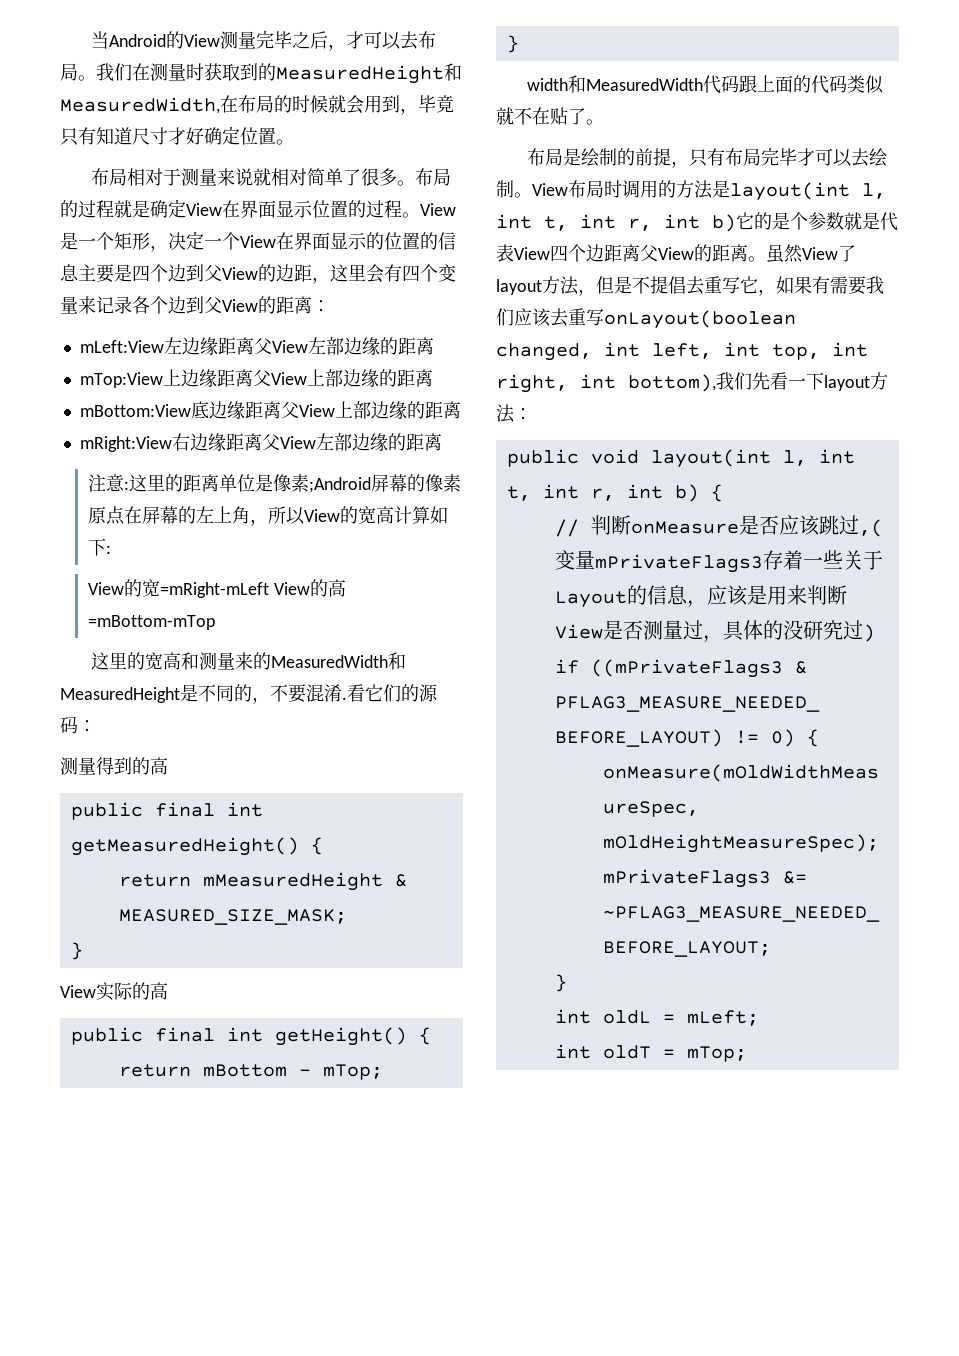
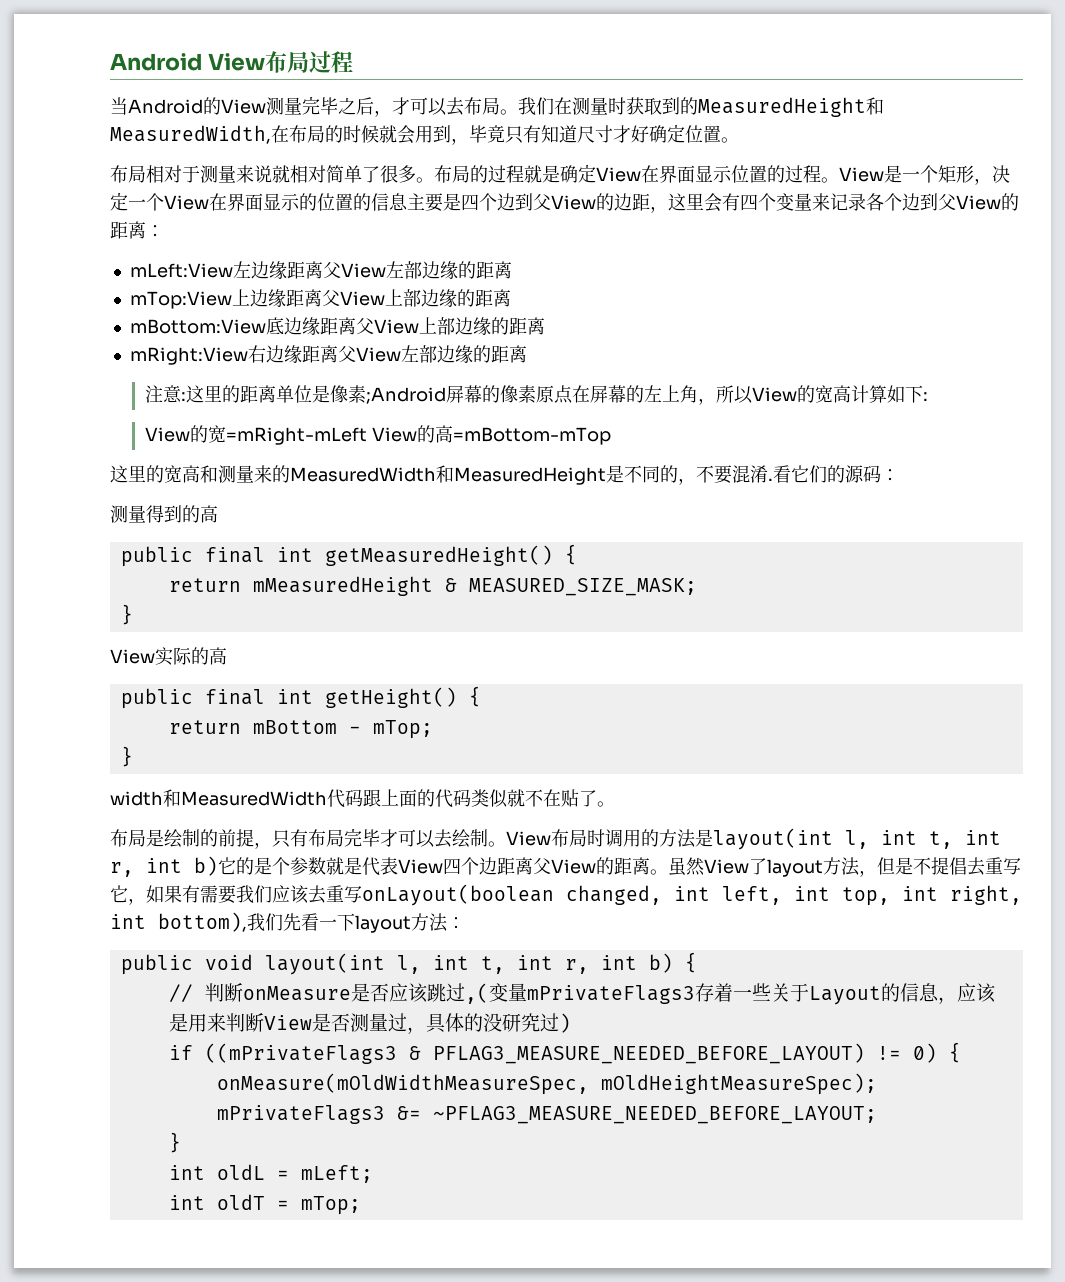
(90, 40) none -> [110,51,353,73] Android View布局过程 //

